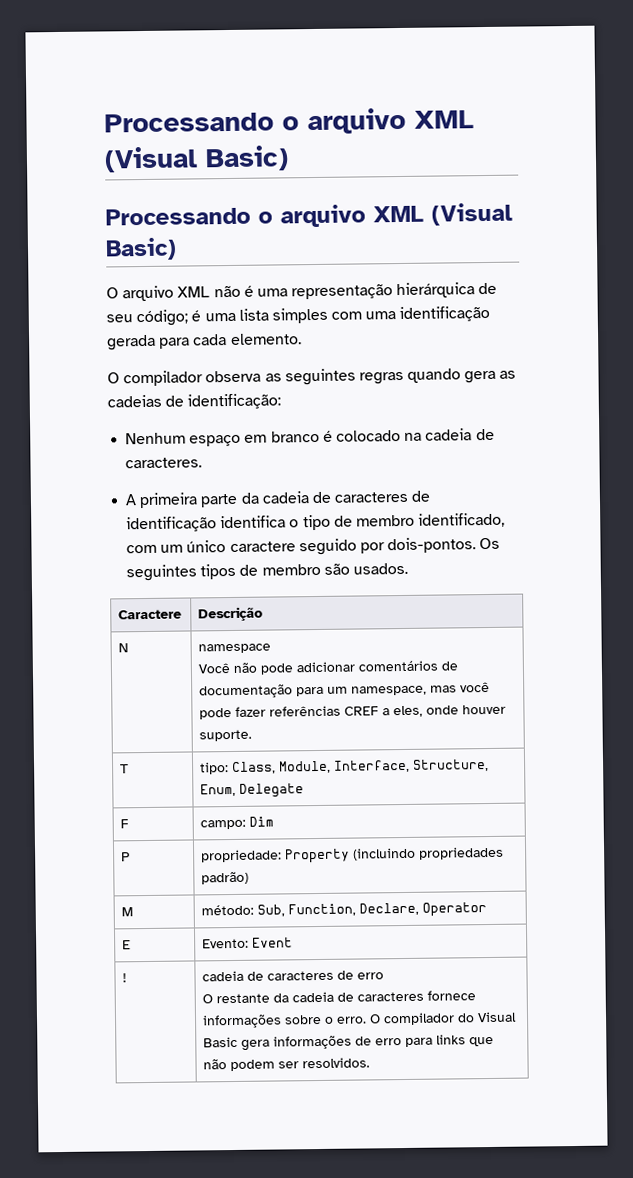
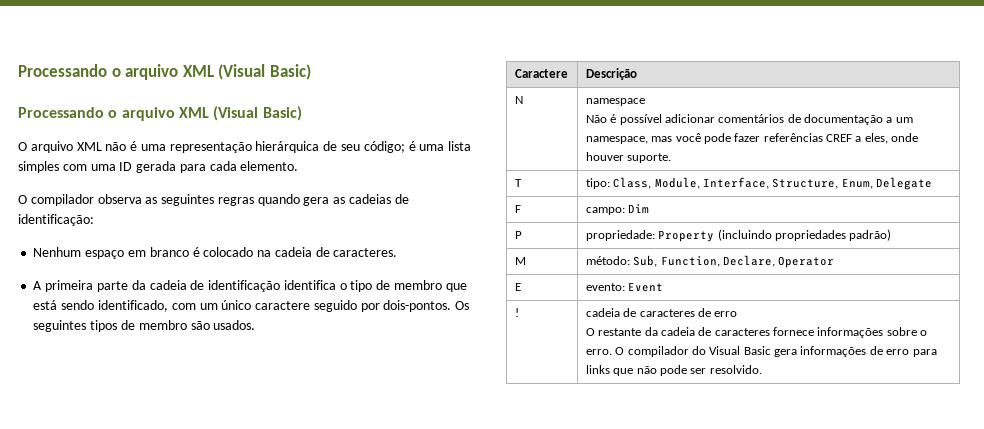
[399,305,491,323] identificação -> [119,162,133,171] ID
[334,490,431,503] caracteres de -> (205, 285) none
(415, 520) none -> [445,283,467,292] [33,300,95,310] que está sendo
[198,662,294,675] Você não pode -> [585,114,662,125] Não é possível
[296,686,325,697] para -> [886,117,893,123] a
[202,938,250,949] Evento: -> [585,283,625,291] evento:
[230,1057,371,1072] podem ser resolvidos. -> [659,365,762,376] pode ser resolvido.

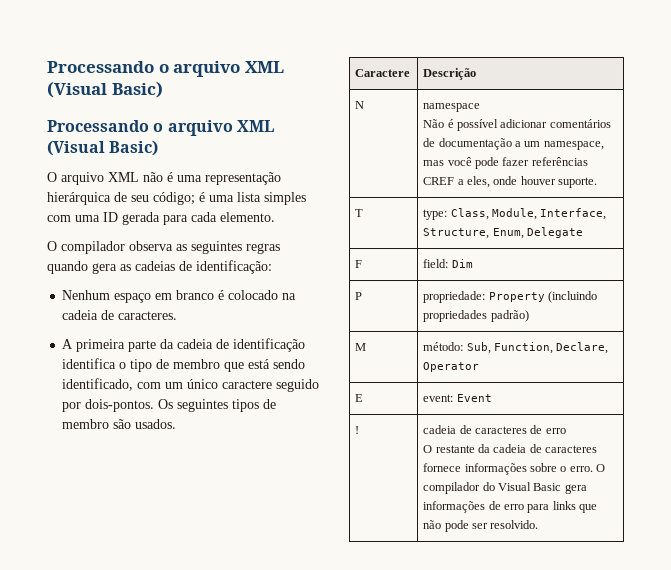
[585,178,610,189] tipo: -> [423,209,448,220] type:
[585,207,625,215] campo: -> [423,259,449,268] field:
[585,283,625,291] evento: -> [423,394,454,402] event:

